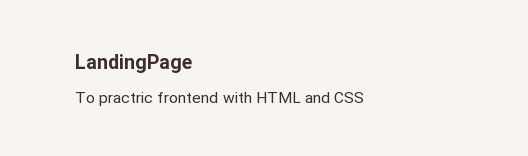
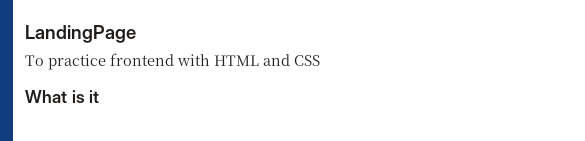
[99,92,154,106] practric -> [48,54,106,70] practice
(365, 97) none -> [25,90,100,103] // What is it

